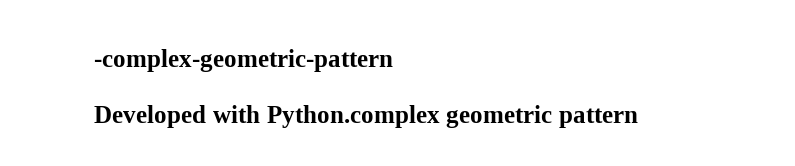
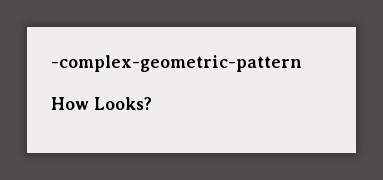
[94,105,638,128] Developed with Python.complex geometric pattern -> [51,97,152,110] How Looks?

